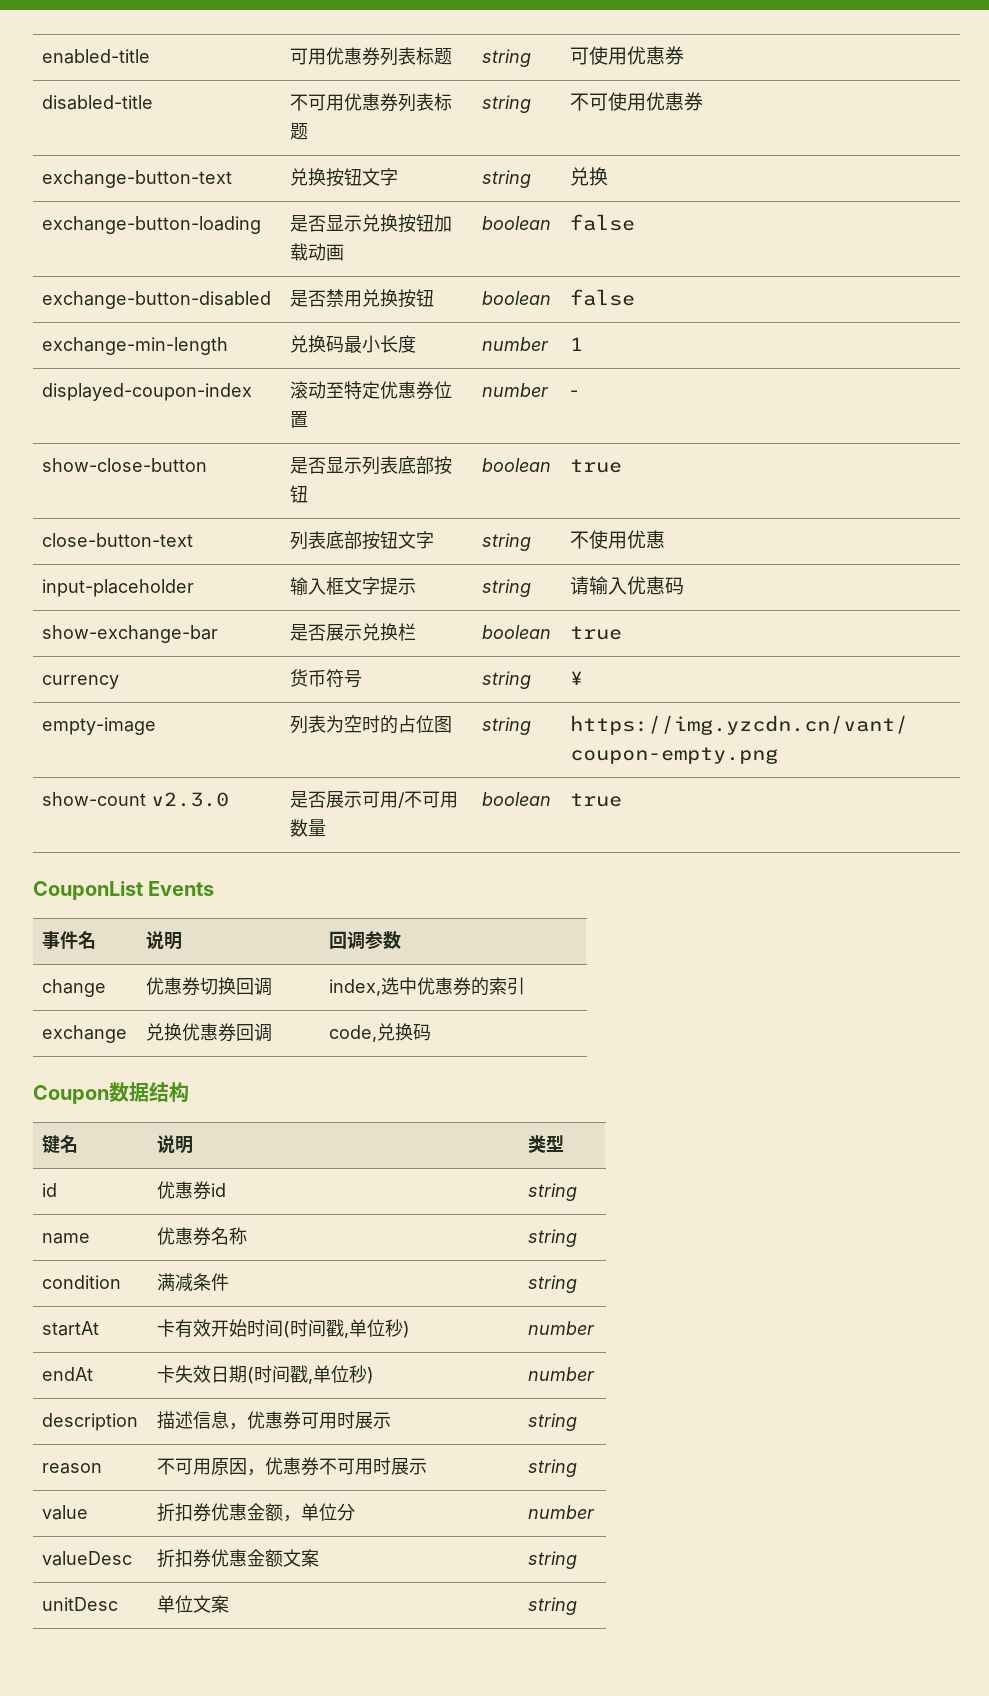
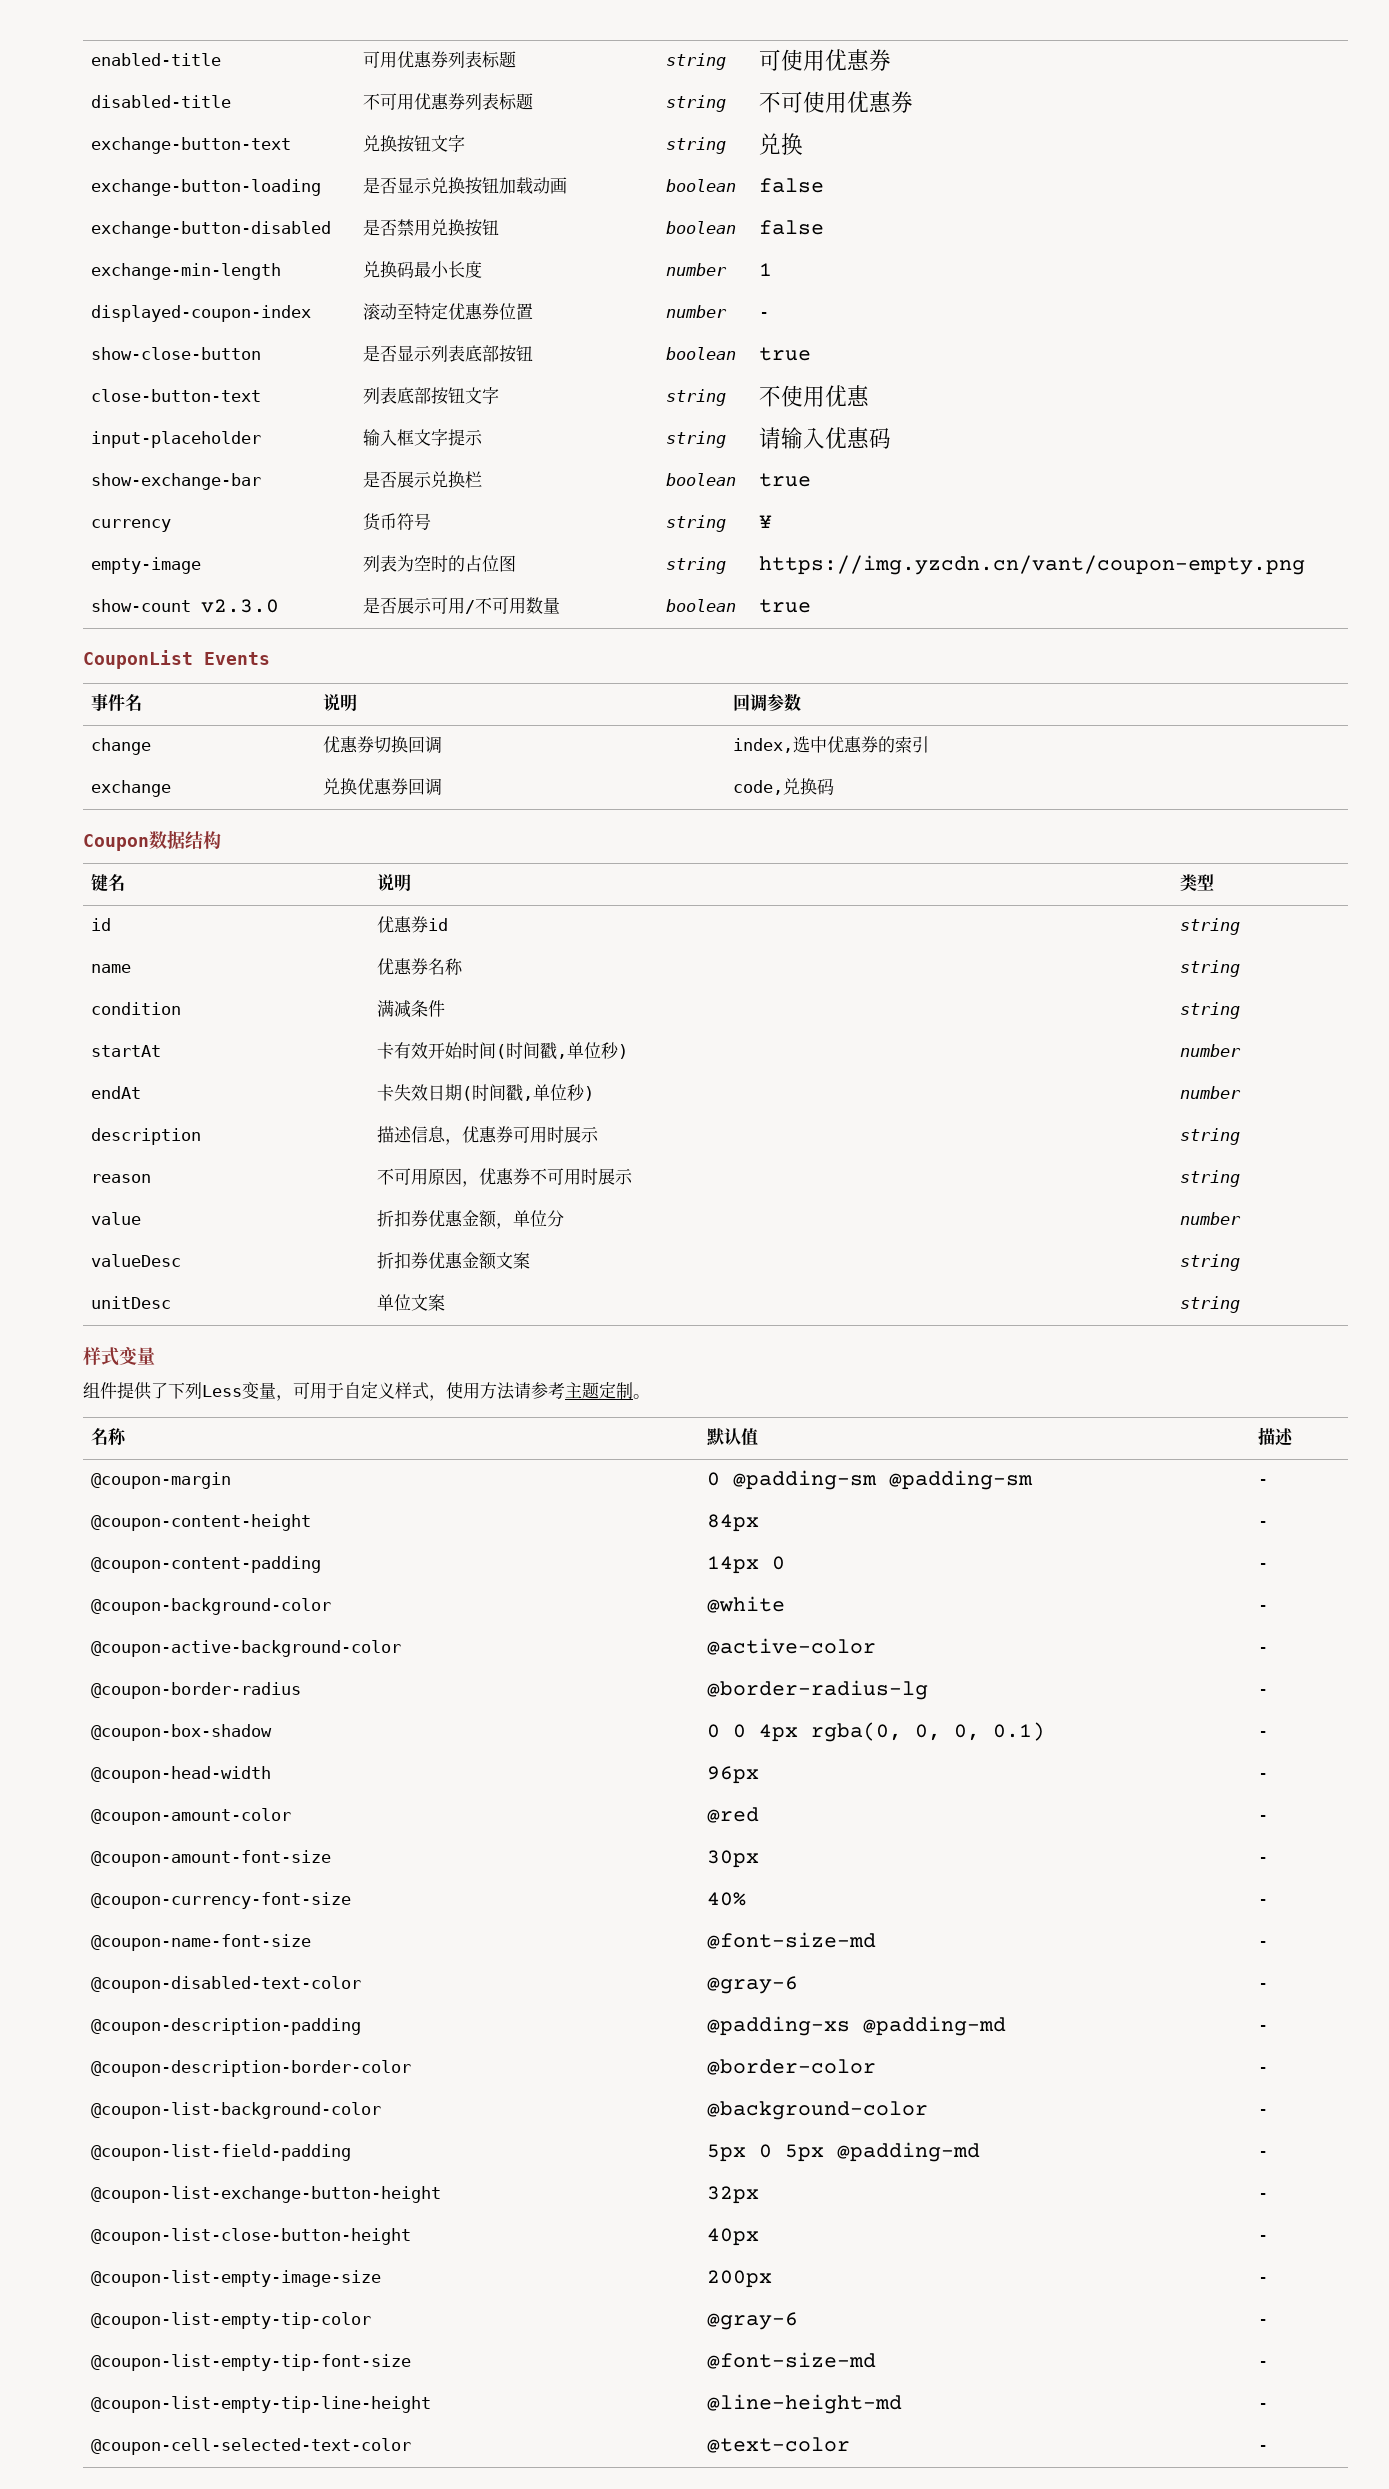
(578, 1606) none -> [83,1346,155,1366] [83,1382,650,1401] [91,1428,128,1445] [707,1428,759,1446] [1258,1427,1295,1446] [91,1472,232,1489] [707,1470,1034,1490] [1258,1479,1269,1485] [91,1514,312,1531] [707,1514,760,1532] [1258,1521,1269,1527] [91,1556,322,1573] [707,1556,786,1574] [1258,1563,1269,1569] [91,1598,332,1615] [707,1596,786,1613] [1258,1605,1269,1611] [91,1640,402,1657] [707,1638,877,1655] [1258,1647,1269,1653] [91,1682,302,1699] [707,1680,929,1700] [1258,1689,1269,1695] [91,1724,273,1741] [707,1722,1046,1742] [1258,1731,1269,1737] [91,1766,272,1783] [707,1766,760,1784] [1258,1773,1269,1779] [91,1808,292,1825] [707,1807,760,1823] [1258,1815,1269,1821] [91,1850,332,1867] [707,1850,760,1868] [1258,1857,1269,1863] [91,1892,352,1909] [707,1892,747,1906] [1258,1899,1269,1905] [91,1934,312,1951] [707,1932,877,1949] [1258,1941,1269,1947] [91,1976,362,1993] [707,1976,799,1994] [1258,1983,1269,1989] [91,2018,362,2035] [707,2016,1007,2036] [1258,2025,1269,2031] [91,2060,412,2077] [707,2059,877,2075] [1258,2067,1269,2073] [91,2102,382,2119] [707,2101,929,2120] [1258,2109,1269,2115] [91,2144,352,2161] [707,2142,981,2162] [1258,2151,1269,2157] [91,2186,442,2203] [707,2186,760,2204] [1258,2193,1269,2199] [91,2228,412,2245] [707,2228,760,2246] [1258,2235,1269,2241] [91,2270,382,2287] [707,2270,773,2288] [1258,2277,1269,2283] [91,2312,372,2329] [707,2312,799,2330] [1258,2319,1269,2325] [91,2354,412,2371] [707,2352,877,2369] [1258,2361,1269,2367] [91,2396,432,2413] [707,2394,903,2414] [1258,2403,1269,2409] [91,2438,412,2455] [707,2437,851,2453] [1258,2445,1269,2451] // 样式变量 // 组件提供了下列Less变量，可用于自定义样式，使用方法请参考主题定制。 // 名称 | 默认值 | 描述 // @coupon-margin | 0 @padding-sm @padding-sm | - // @coupon-content-height | 84px | - // @coupon-content-padding | 14px 0 | - // @coupon-background-color | @white | - // @coupon-active-background-color | @active-color | - // @coupon-border-radius | @border-radius-lg | - // @coupon-box-shadow | 0 0 4px rgba(0, 0, 0, 0.1) | - // @coupon-head-width | 96px | - // @coupon-amount-color | @red | - // @coupon-amount-font-size | 30px | - // @coupon-currency-font-size | 40% | - // @coupon-name-font-size | @font-size-md | - // @coupon-disabled-text-color | @gray-6 | - // @coupon-description-padding | @padding-xs @padding-md | - // @coupon-description-border-color | @border-color | - // @coupon-list-background-color | @background-color | - // @coupon-list-field-padding | 5px 0 5px @padding-md | - // @coupon-list-exchange-button-height | 32px | - // @coupon-list-close-button-height | 40px | - // @coupon-list-empty-image-size | 200px | - // @coupon-list-empty-tip-color | @gray-6 | - // @coupon-list-empty-tip-font-size | @font-size-md | - // @coupon-list-empty-tip-line-height | @line-height-md | - // @coupon-cell-selected-text-color | @text-color | -

